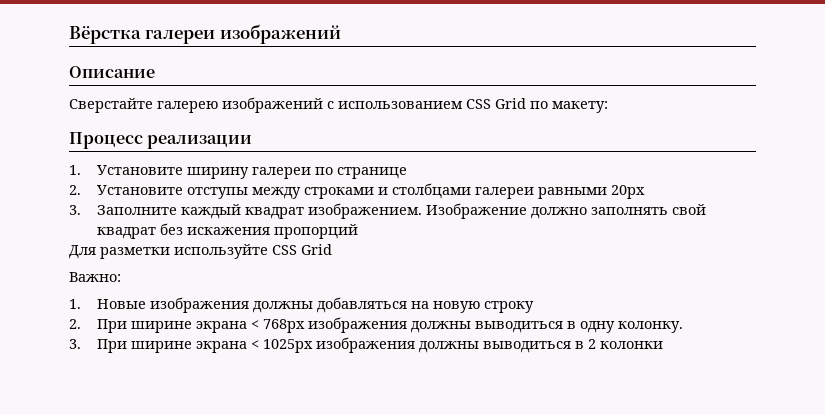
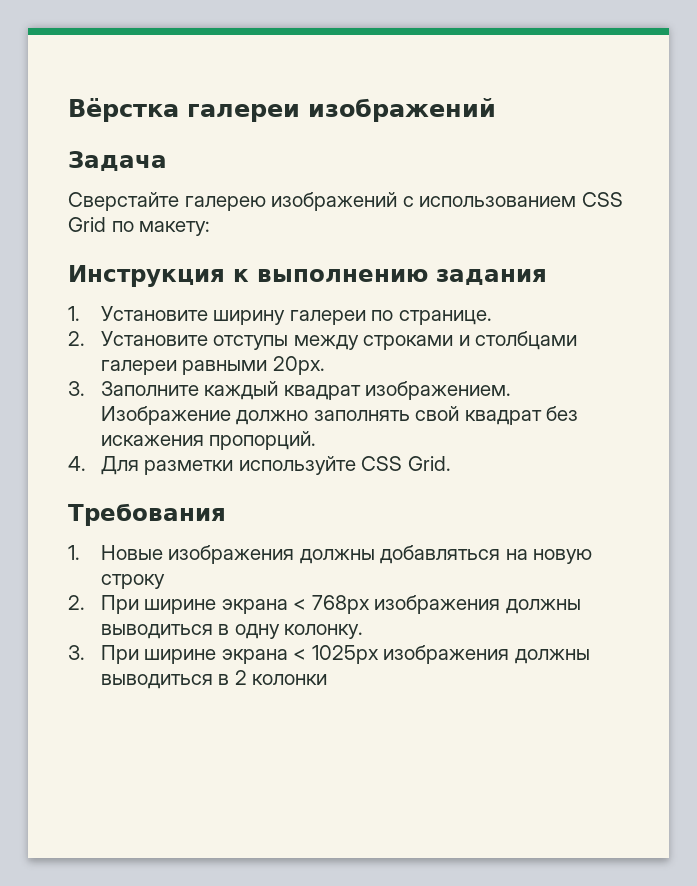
[69,66,155,78] Описание -> [68,151,167,171] Задача
[69,132,253,149] Процесс реализации -> [68,265,547,287] Инструкция к выполнению задания
[336,167,407,179] странице -> [398,310,492,325] странице.
[610,185,645,199] 20px -> [272,356,325,375] 20px.
[273,224,358,239] пропорций // -> [209,431,317,450] [68,456,86,471] пропорций. // 4.
[301,244,332,255] [69,272,121,282] Grid // Важно: -> [407,456,451,471] [68,503,226,526] Grid. // Требования

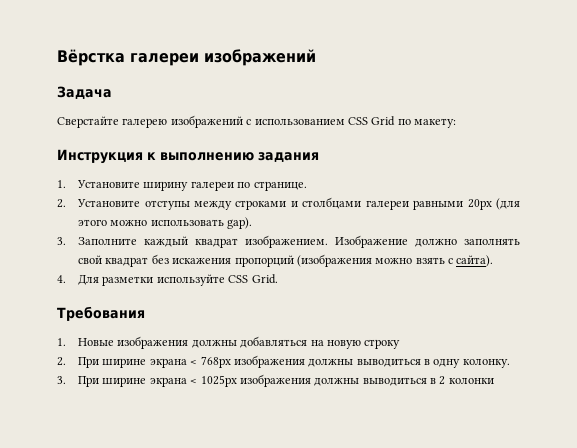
[272,356,325,375] 20px. -> [467,198,521,210] [78,217,253,229] 20px (для этого можно использовать gap).
[209,431,317,450] пропорций. -> [234,254,494,267] пропорций (изображения можно взять с сайта).

